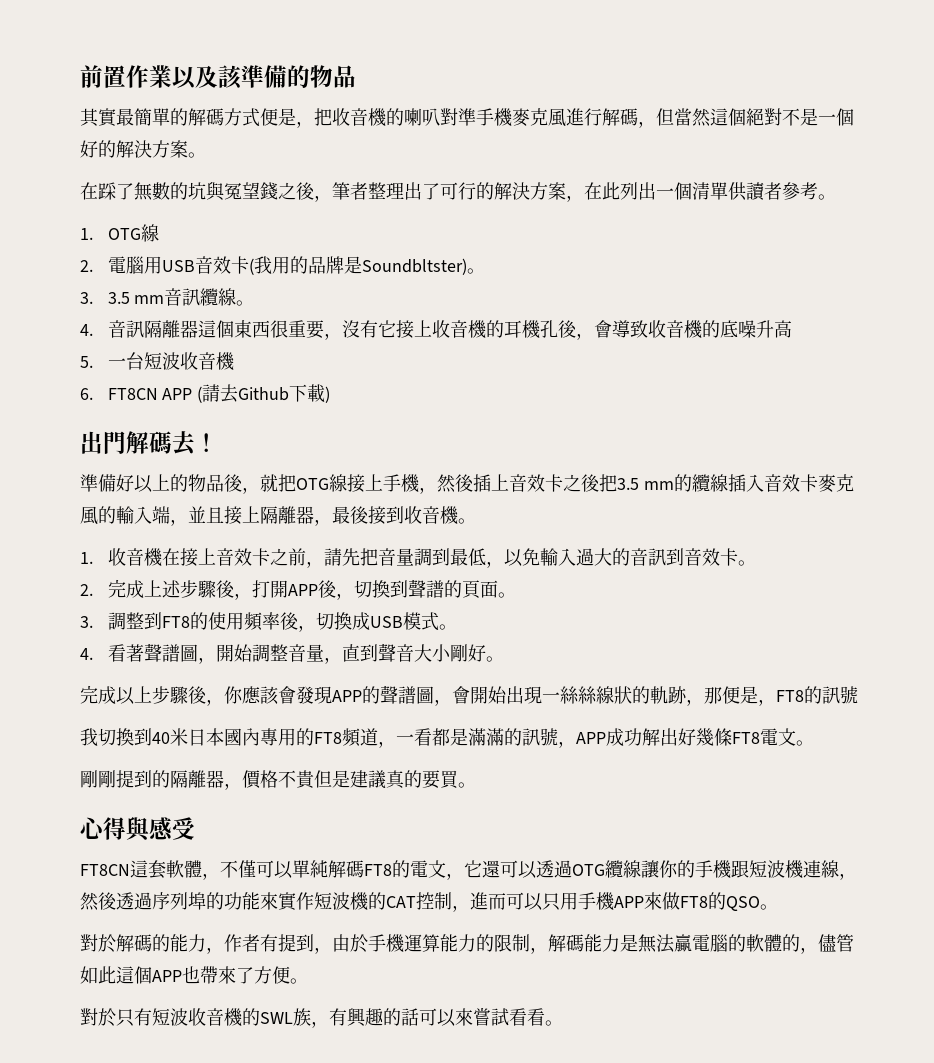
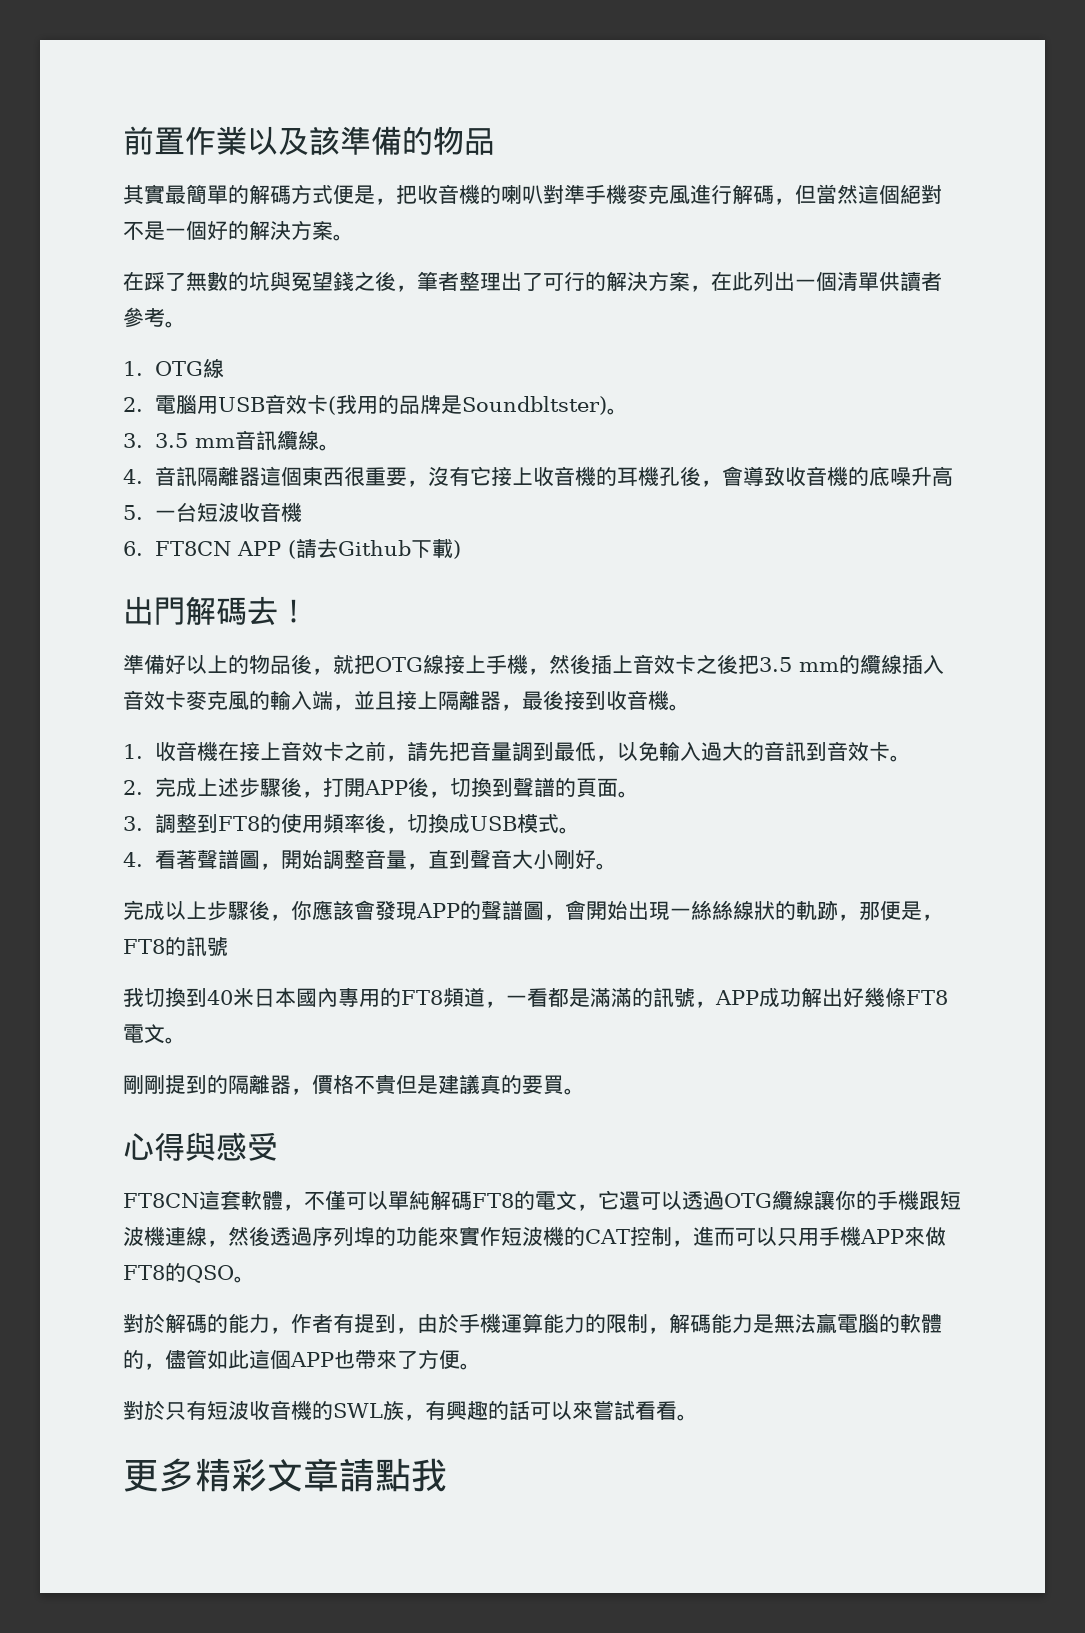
(563, 1023) none -> [123,1458,447,1492] // 更多精彩文章請點我

